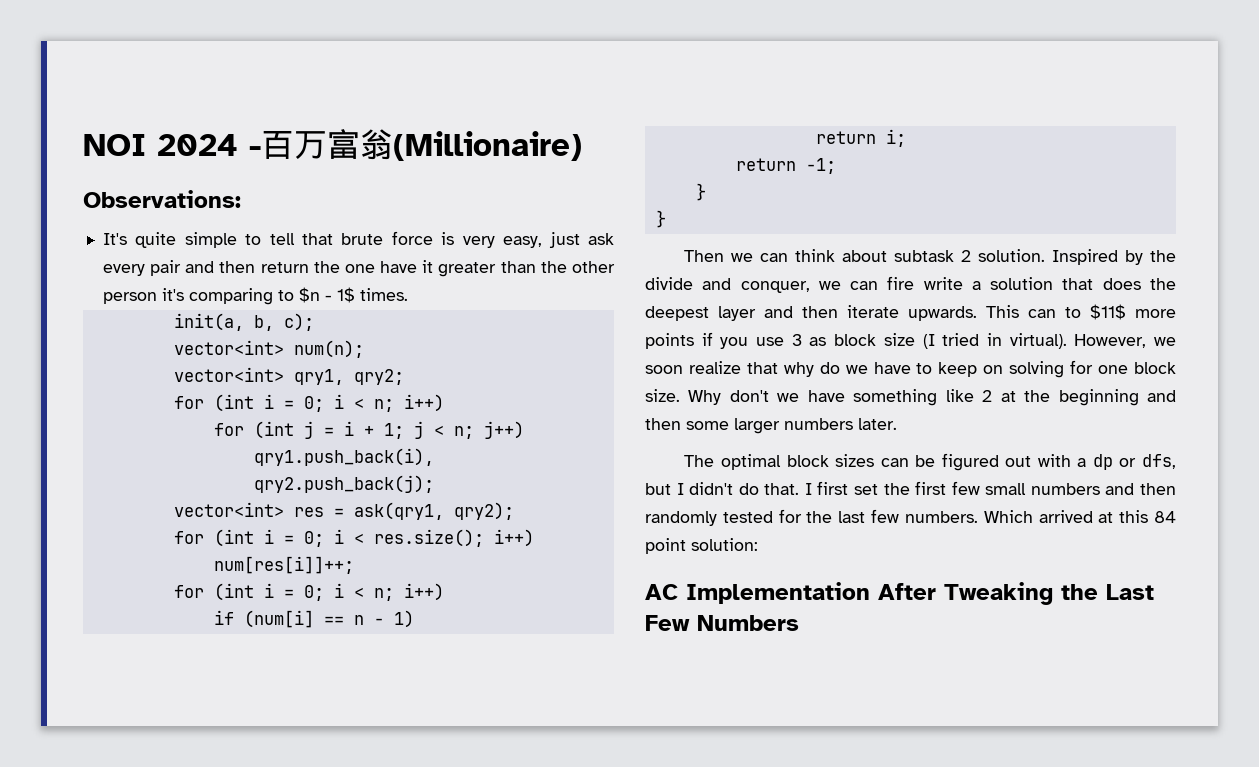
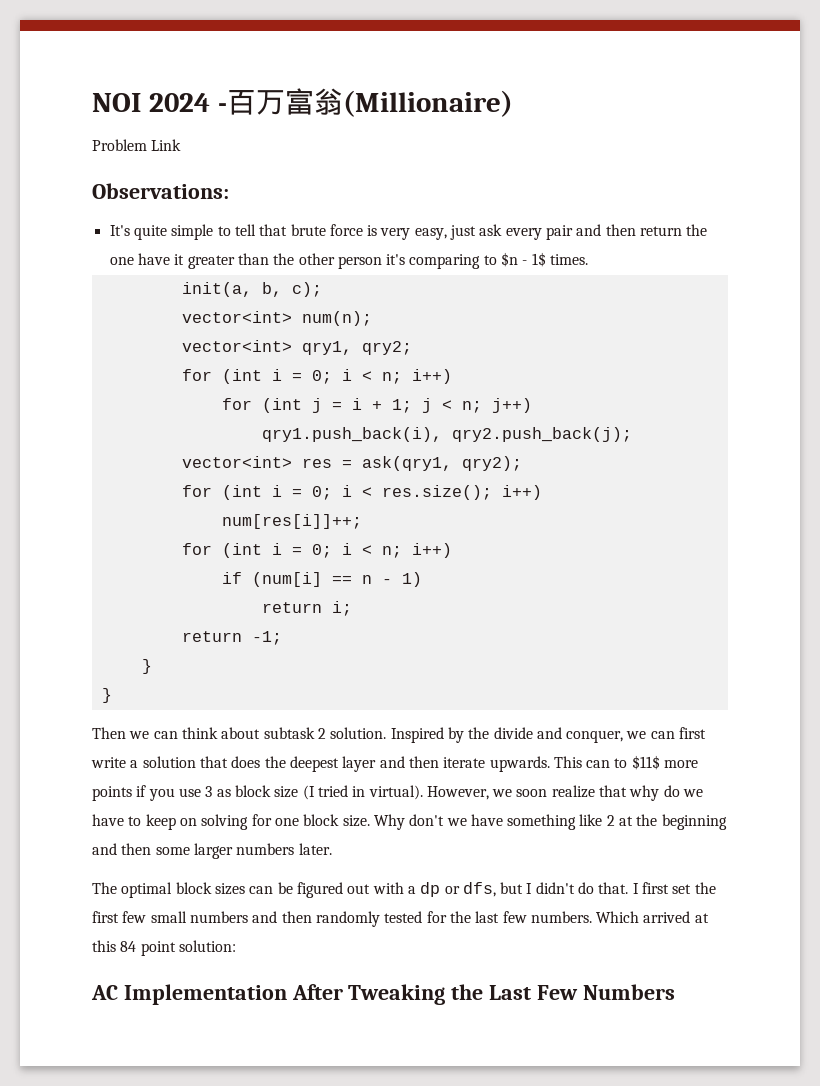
(582, 146) none -> [92,139,182,151] // Problem Link
[887,276,915,290] fire -> [679,727,707,739] first

